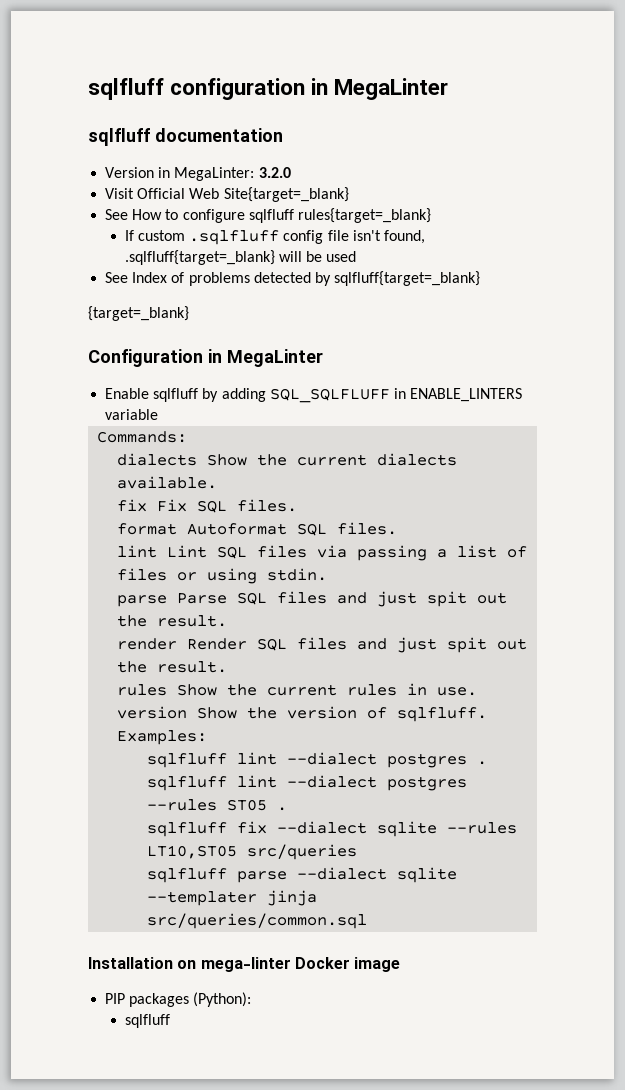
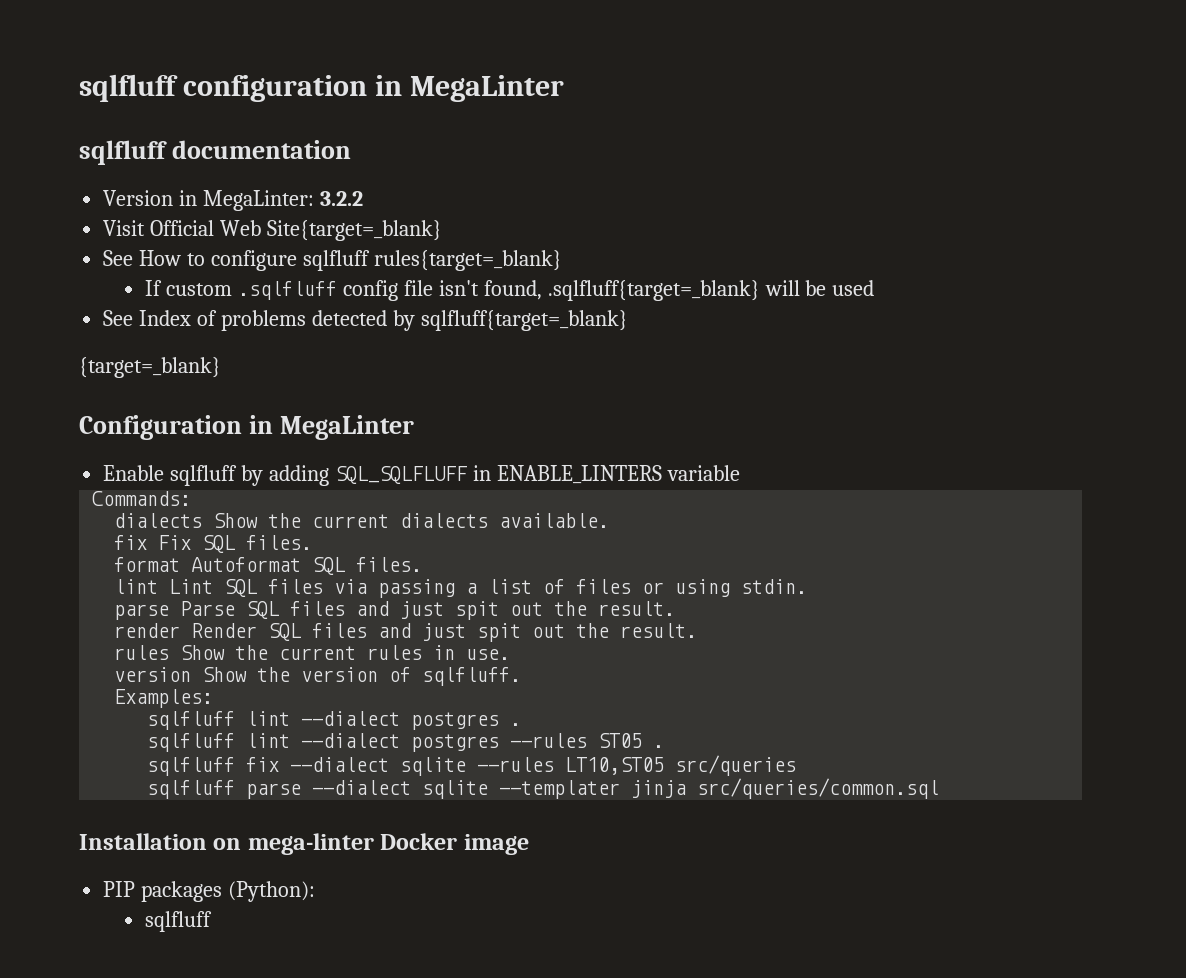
[258,167,291,178] 3.2.0 -> [320,191,364,206] 3.2.2

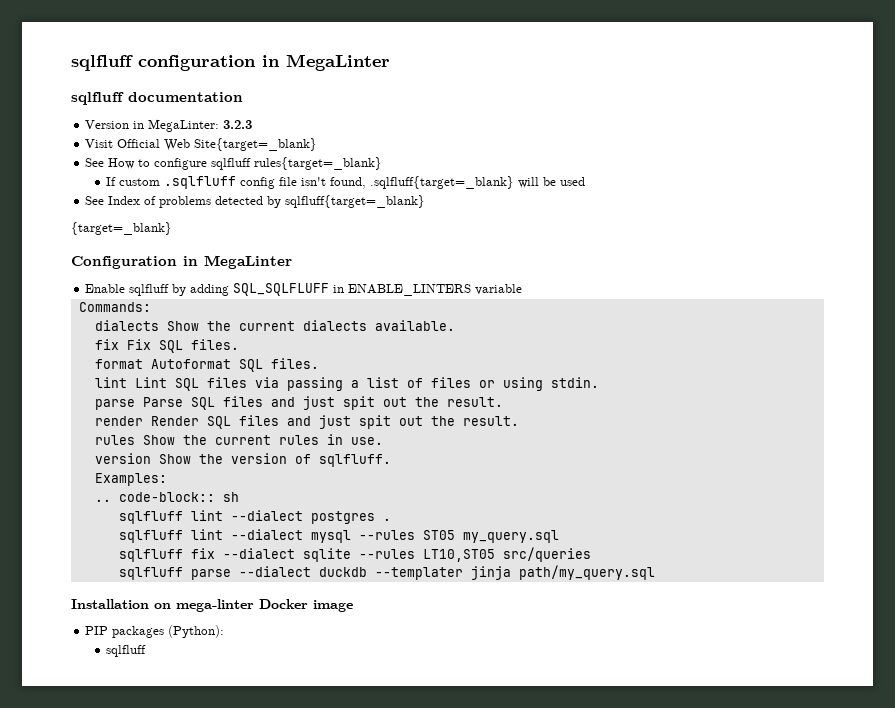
[320,191,364,206] 3.2.2 -> [223,120,253,129] 3.2.3
(214, 698) none -> [94,492,239,502] // .. code-block:: sh
[411,734,500,752] postgres -> [310,530,351,543] mysql
[653,745,665,748] . -> [462,530,559,543] my_query.sql
[422,780,489,799] sqlite -> [318,567,367,577] duckdb
[697,778,940,799] src/queries/common.sql -> [518,565,655,580] path/my_query.sql

